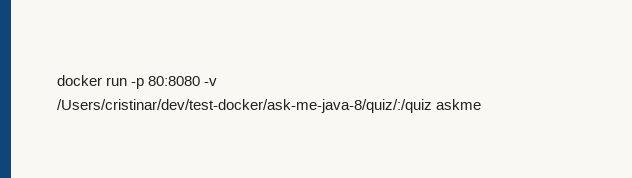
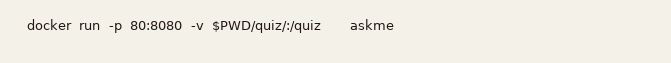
[57,99,432,113] /Users/cristinar/dev/test-docker/ask-me-java-8/quiz/:/quiz -> [212,20,321,33] $PWD/quiz/:/quiz

